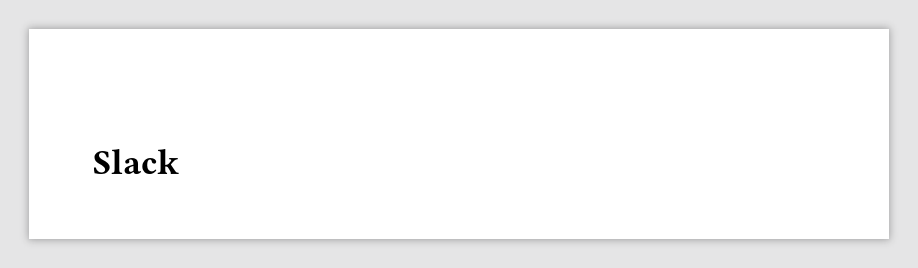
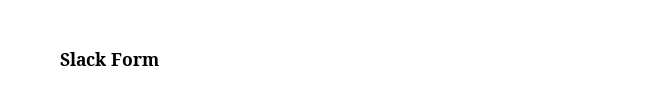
(179, 161) none -> [111,53,159,66] Form

